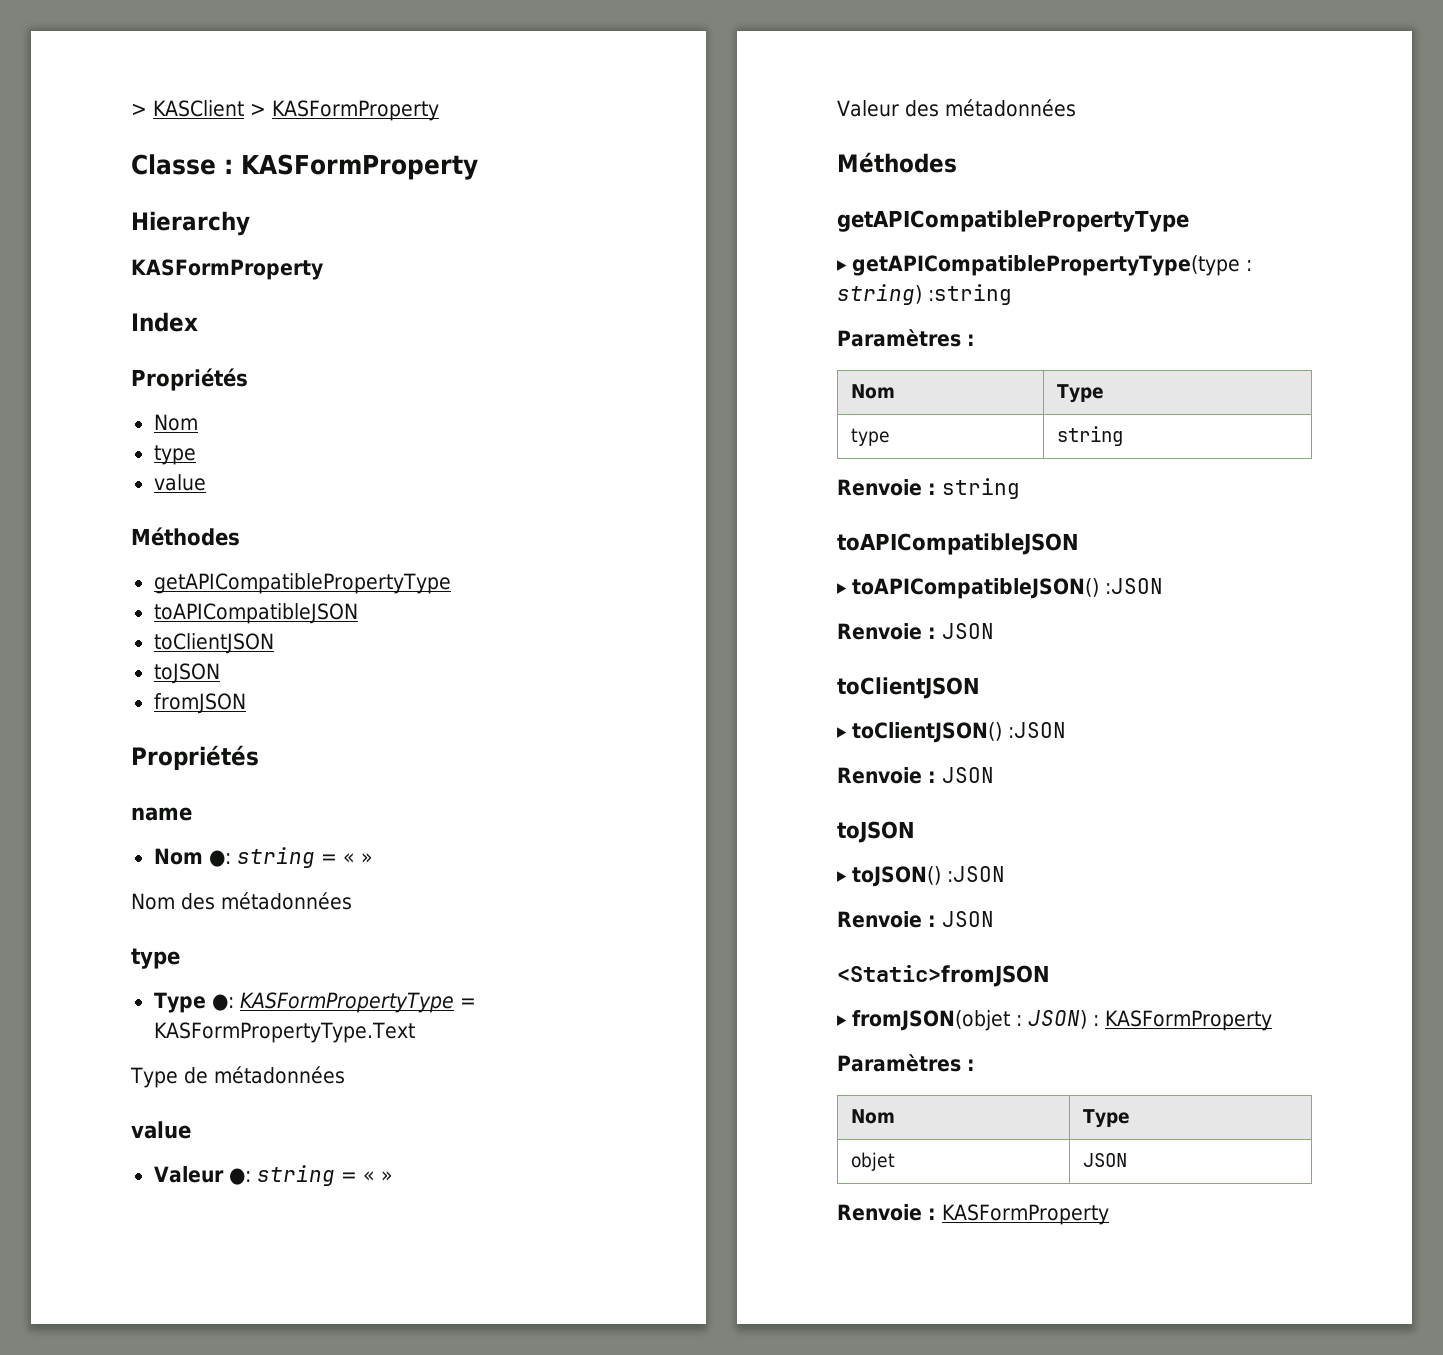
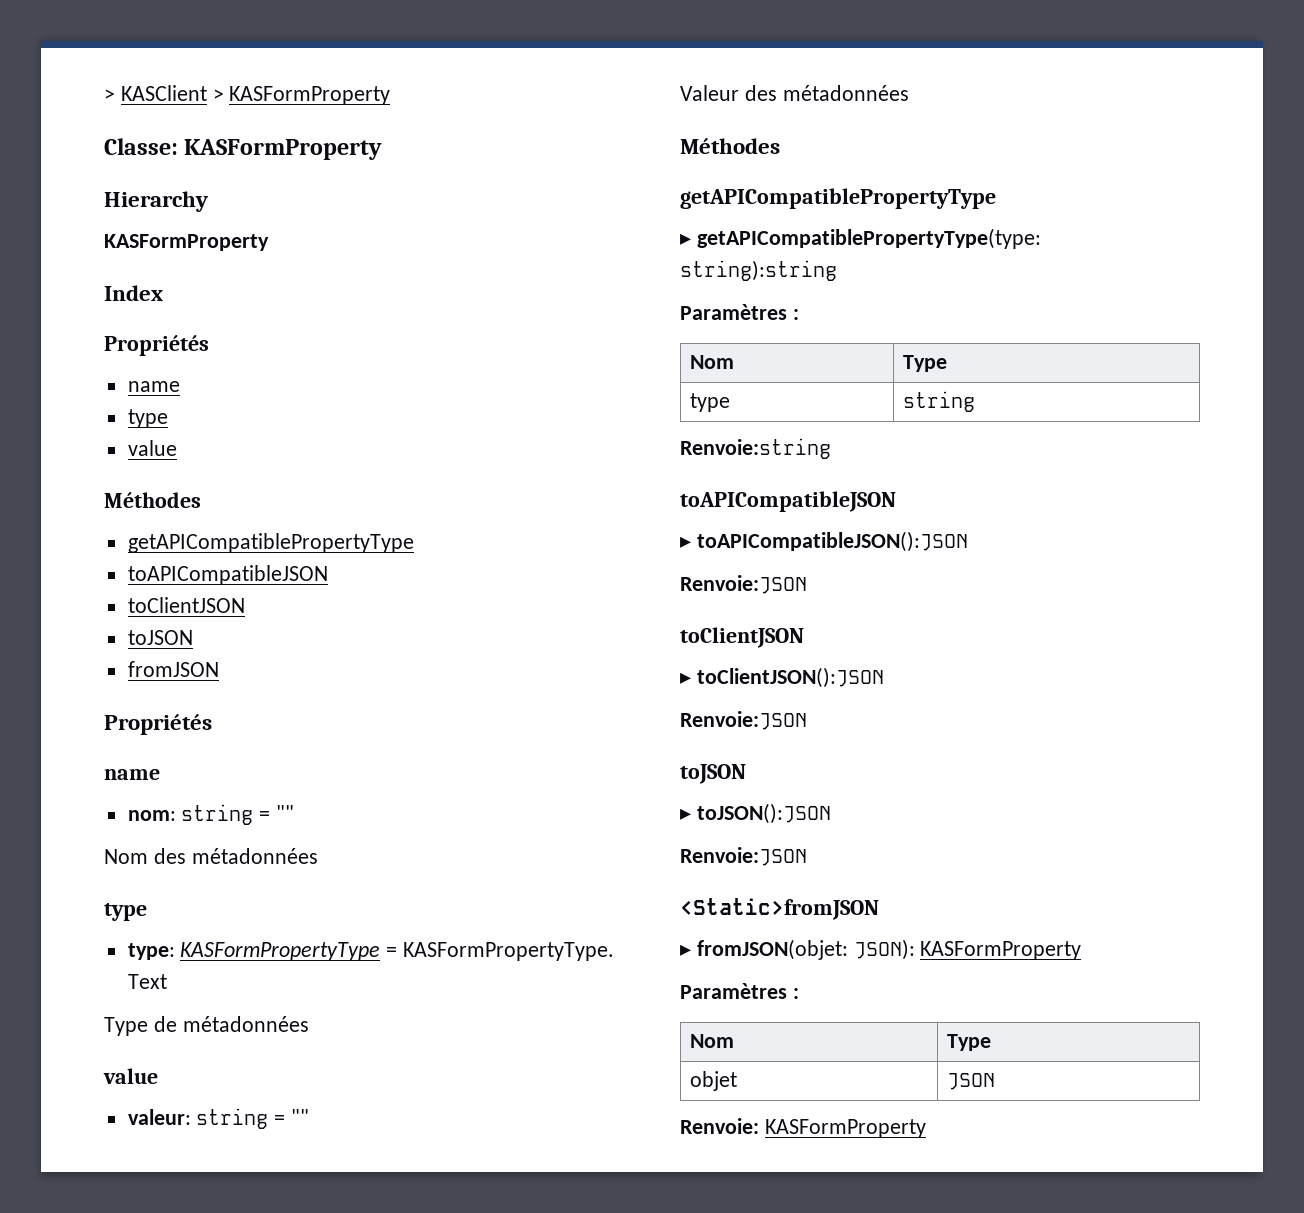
[131,154,233,175] Classe : -> [104,138,178,155] Classe:
[153,414,198,431] Nom -> [127,381,180,392] name
[153,847,373,868] Nom ●: string = « » -> [127,804,295,825] nom: string = ""
[153,992,476,1013] [153,1022,416,1043] Type ●: KASFormPropertyType = KASFormPropertyType.Text -> [127,942,615,961] [127,974,167,989] type: KASFormPropertyType = KASFormPropertyType. Text
[153,1165,393,1186] Valeur ●: string = « » -> [127,1108,310,1129] valeur: string = ""
[852,255,1252,276] [837,284,1012,305] getAPICompatiblePropertyType(type : string) :string -> [696,228,1041,249] [680,260,837,281] getAPICompatiblePropertyType(type: string):string
[837,478,1020,499] Renvoie : string -> [680,438,831,459] Renvoie:string
[852,578,1163,599] [837,623,994,640] [837,677,980,699] [837,722,1066,743] [837,767,994,784] [837,821,915,843] [837,866,1005,887] [837,911,994,928] [837,965,1050,987] [837,1010,1099,1031] toAPICompatibleJSON() :JSON // Renvoie : JSON // toClientJSON // ▸ toClientJSON() :JSON // Renvoie : JSON // toJSON // ▸ toJSON() :JSON // Renvoie : JSON // <Static>fromJSON // ▸ fromJSON(objet : JSON) : -> [696,531,968,552] [680,575,807,594] [680,627,804,648] [680,667,884,688] [680,711,807,730] [680,764,746,784] [680,803,831,824] [680,847,807,866] [680,898,879,920] [680,939,915,960] toAPICompatibleJSON():JSON // Renvoie:JSON // toClientJSON // ▸ toClientJSON():JSON // Renvoie:JSON // toJSON // ▸ toJSON():JSON // Renvoie:JSON // <Static>fromJSON // ▸ fromJSON(objet: JSON):
[837,1204,936,1221] Renvoie : -> [680,1118,759,1134] Renvoie:

